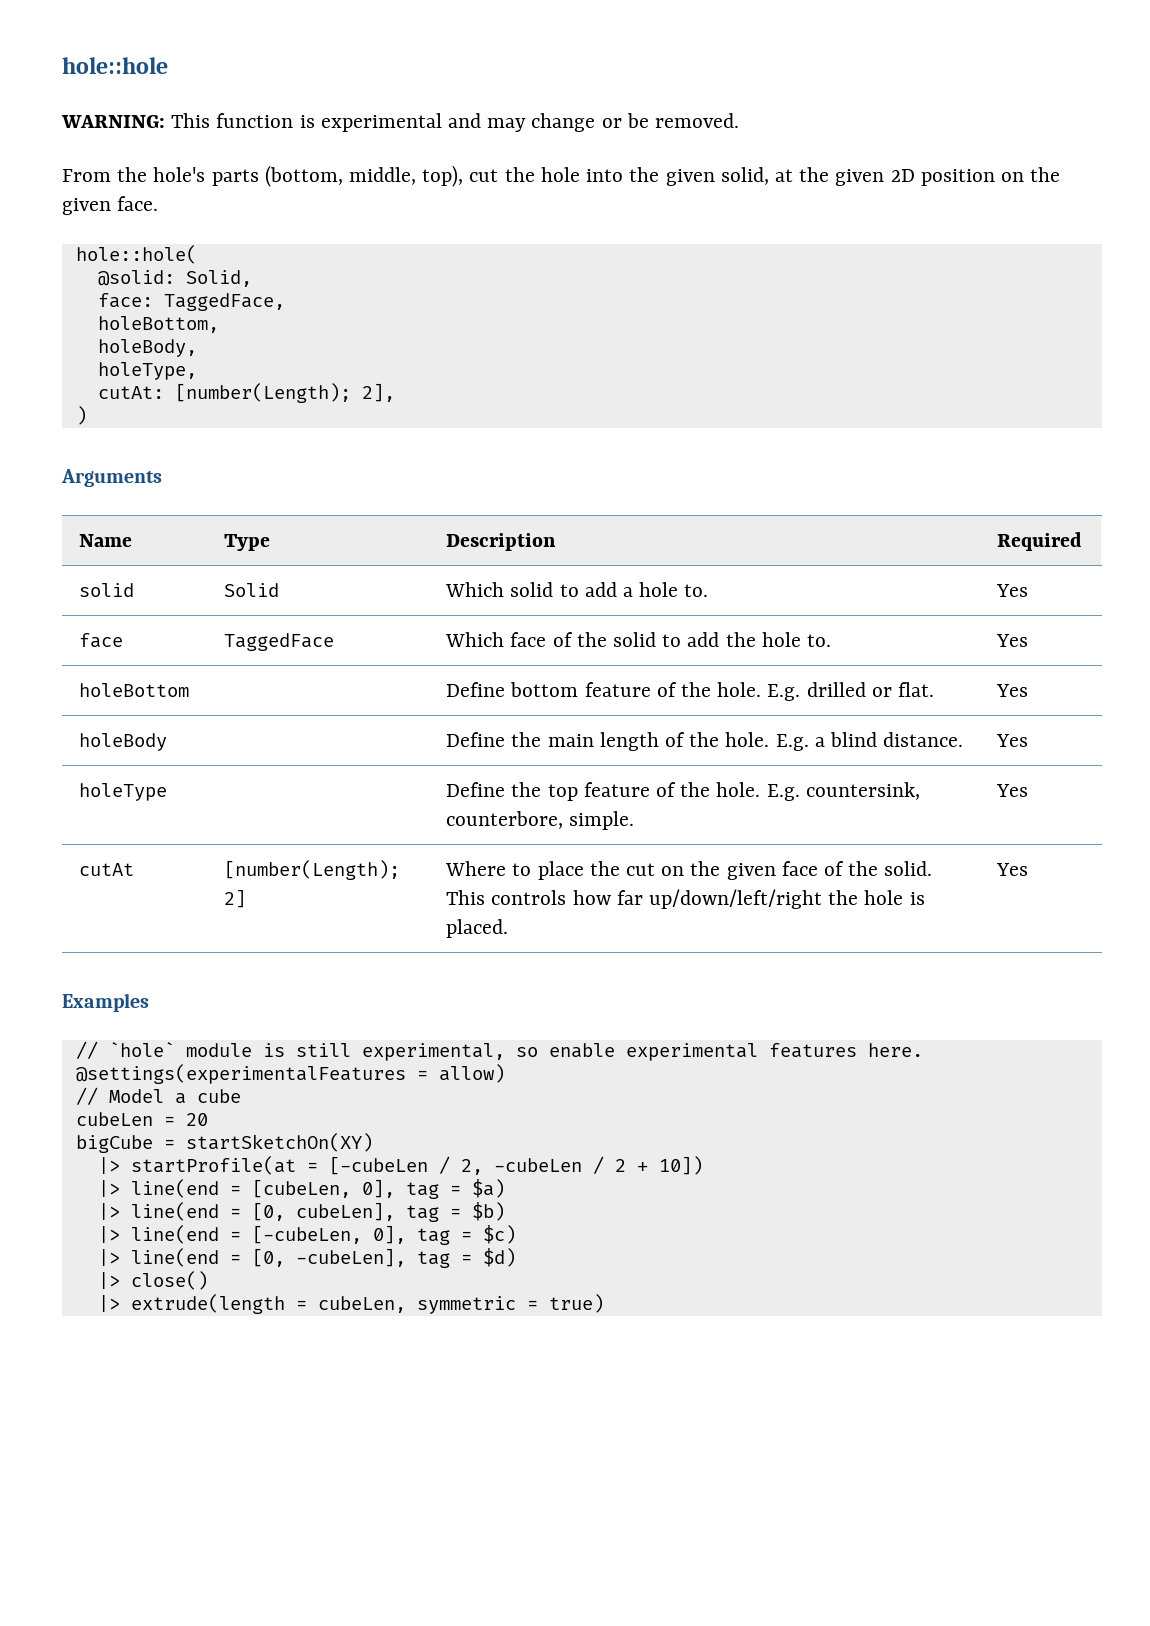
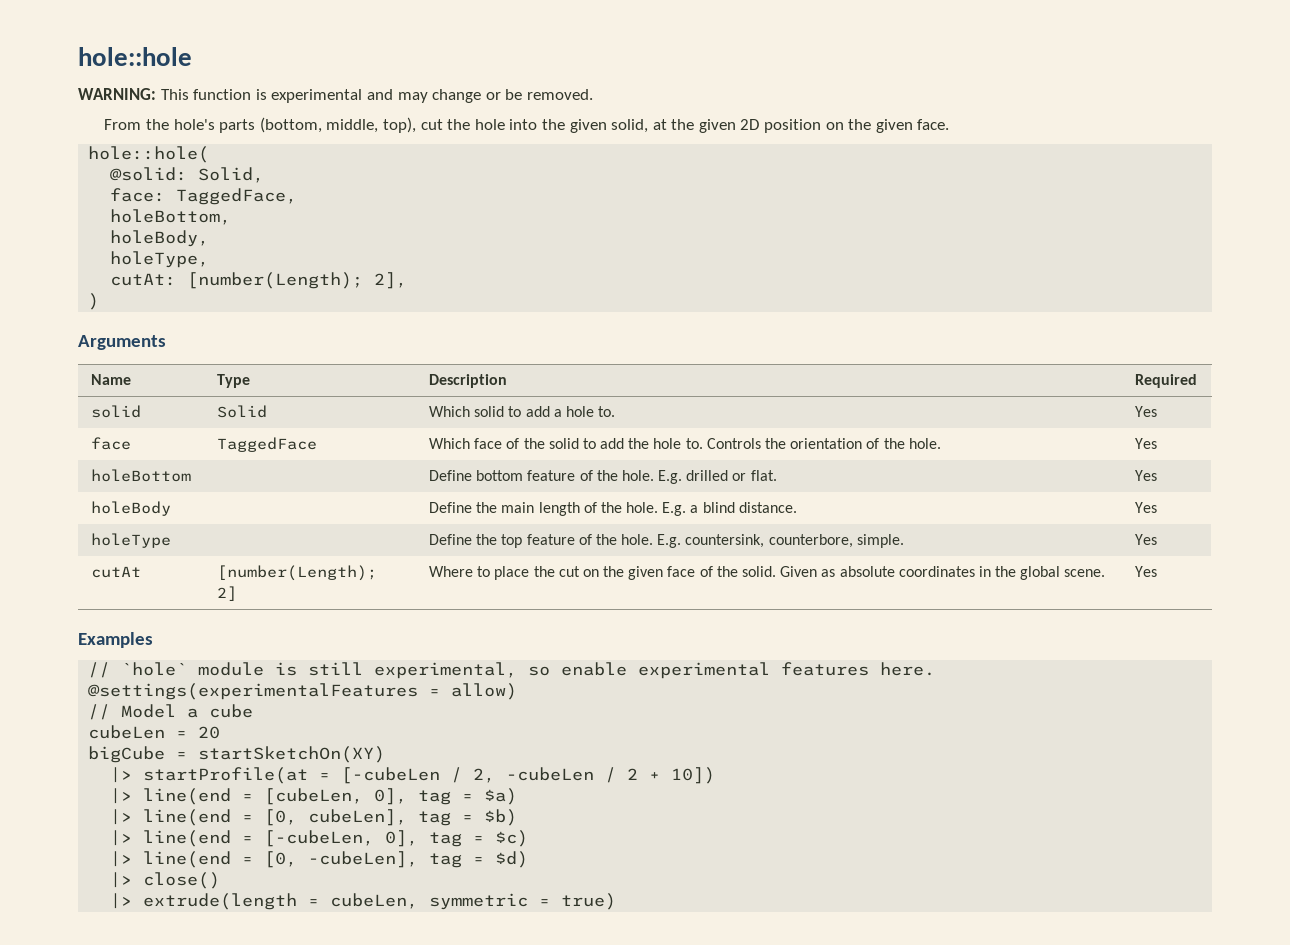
(832, 640) none -> [706,438,941,449] Controls the orientation of the hole.
[446,889,925,909] [446,919,509,938] This controls how far up/down/left/right the hole is placed. -> [780,566,1106,580] Given as absolute coordinates in the global scene.

